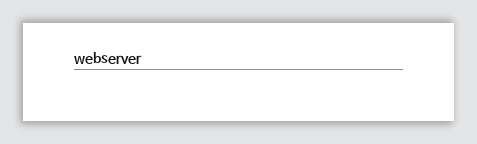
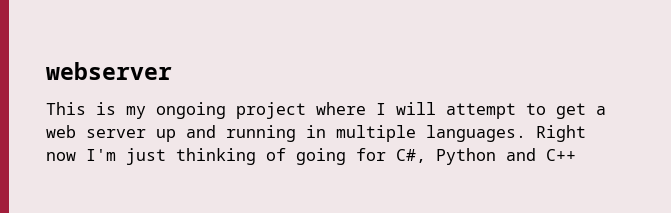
(142, 58) none -> [46,102,606,119] [46,125,586,142] [46,148,576,165] // This is my ongoing project where I will attempt to get a web server up and running in multiple languages. Right now I'm just thinking of going for C#, Python and C++

